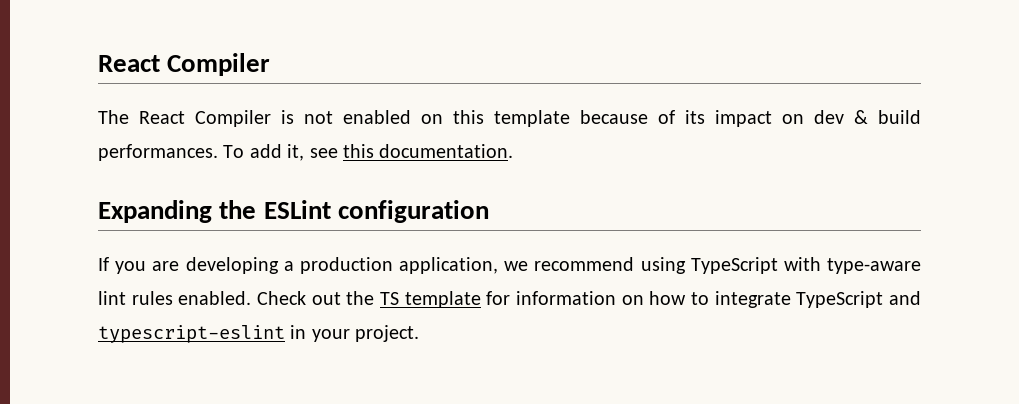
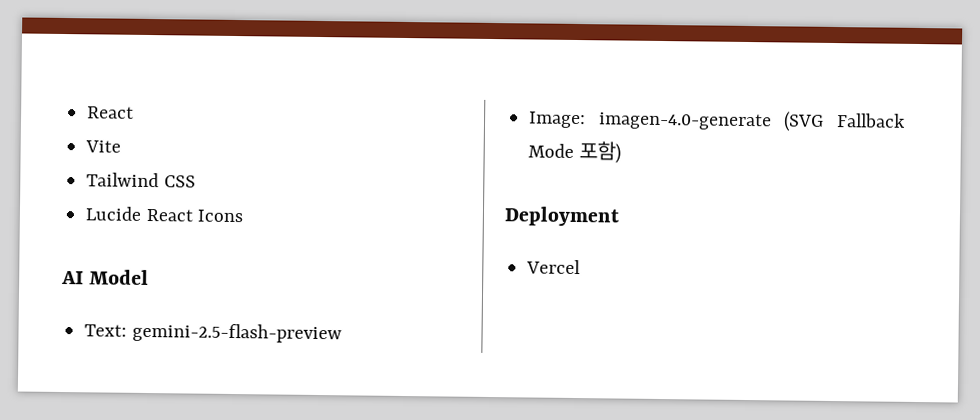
[98,53,271,76] [98,110,921,127] [98,144,514,161] [98,200,489,223] [98,257,921,274] [98,291,921,308] [98,325,420,343] React Compiler // The React Compiler is not enabled on this template because of its impact on dev & build performances. To add it, see this documentation. // Expanding the ESLint configuration // If you are developing a production application, we recommend using TypeScript with type-aware lint rules enabled. Check out the TS template for information on how to integrate TypeScript and typescript-eslint in your project. -> [87,106,135,119] [85,140,122,153] [86,172,196,188] [85,206,244,223] [61,269,150,286] [84,322,342,344] [528,111,906,132] [528,141,621,164] [504,206,620,227] [526,259,582,275] React // Vite // Tailwind CSS // Lucide React Icons // AI Model // Text: gemini-2.5-flash-preview // Image: imagen-4.0-generate (SVG Fallback Mode 포함) // Deployment // Vercel

